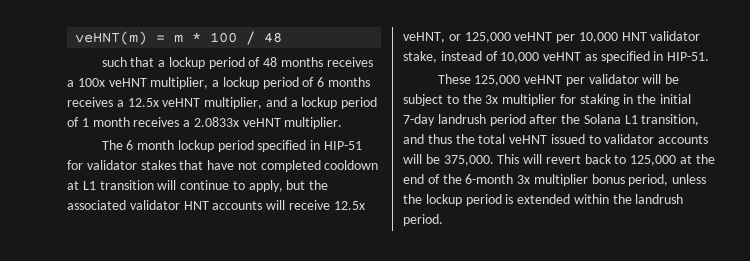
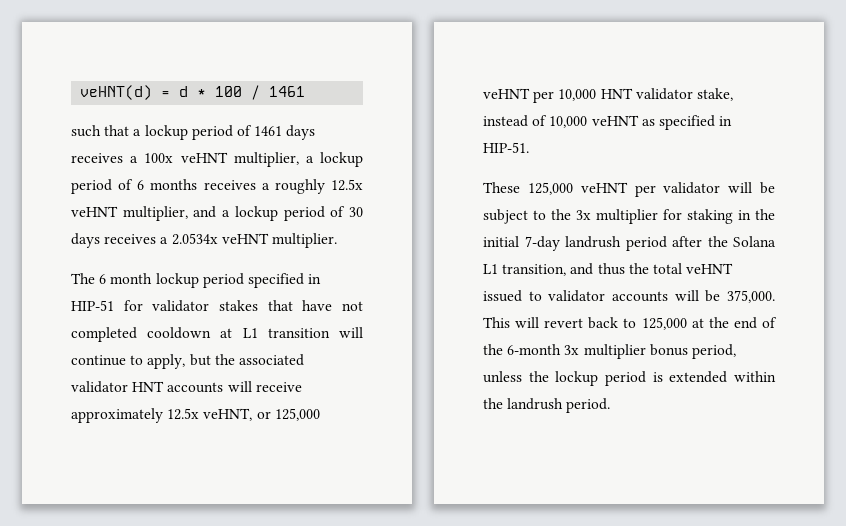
[75,31,184,45] veHNT(m) = m -> [80,85,189,100] veHNT(d) = d
[264,32,283,43] 48 -> [269,86,306,97] 1461
[263,57,324,67] 48 months -> [254,125,316,140] 1461 days
(124, 103) none -> [274,179,325,194] roughly
[81,117,239,127] 1 month receives a 2.0833x -> [349,207,364,217] [71,233,218,248] 30 days receives a 2.0534x
(330, 205) none -> [71,408,163,423] approximately

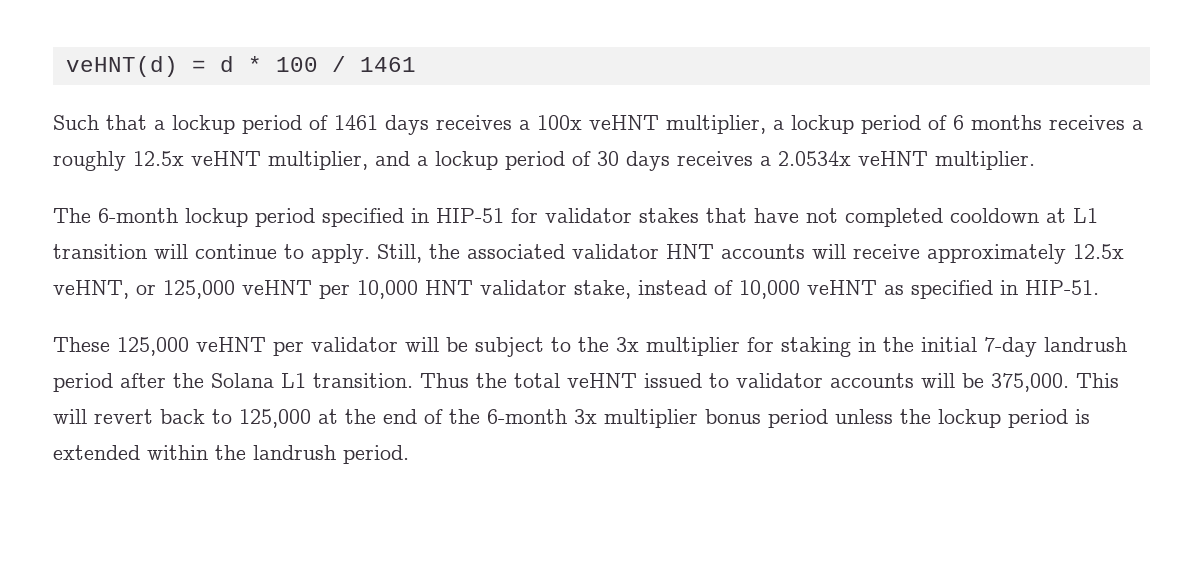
[71,125,101,137] such -> [53,115,99,130] Such
[99,273,153,284] 6 month -> [98,208,178,223] 6-month
[147,354,211,369] apply, but -> [311,244,422,264] apply. Still,
[502,263,625,276] transition, and thus -> [313,373,469,388] transition. Thus
[691,344,736,359] period, -> [768,409,828,428] period

